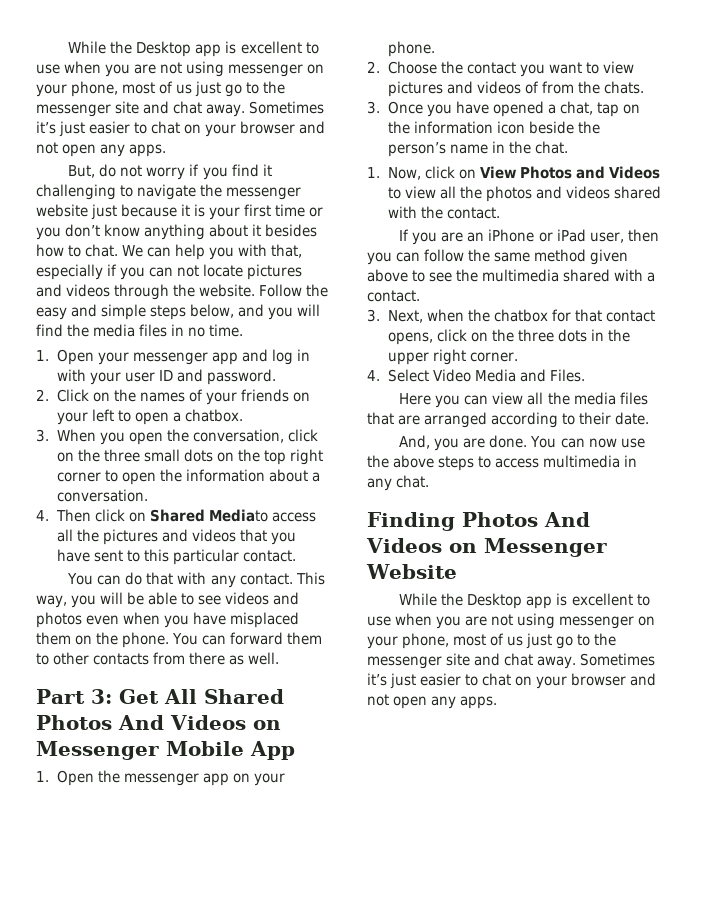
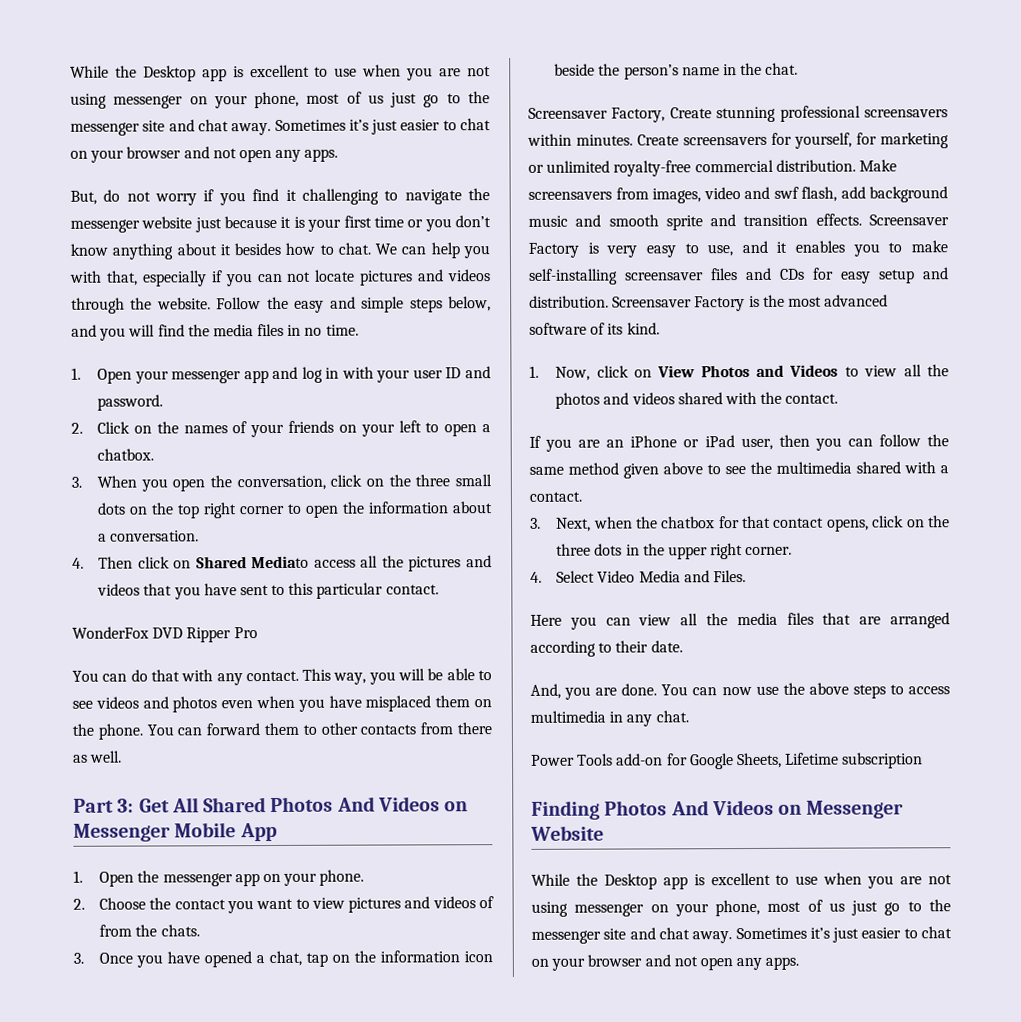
(296, 556) none -> [72,626,258,643] // WonderFox DVD Ripper Pro
(568, 147) none -> [528,105,948,123] [527,132,949,149] [528,159,897,177] [528,186,948,204] [528,213,949,231] [528,240,948,258] [528,267,949,285] [529,294,889,312] [529,322,660,335] // Screensaver Factory, Create stunning professional screensavers within minutes. Create screensavers for yourself, for marketing or unlimited royalty-free commercial distribution. Make screensavers from images, video and swf flash, add background music and smooth sprite and transition effects. Screensaver Factory is very easy to use, and it enables you to make self-installing screensaver files and CDs for easy setup and distribution. Screensaver Factory is the most advanced software of its kind.
(430, 481) none -> [531,752,924,770] // Power Tools add-on for Google Sheets, Lifetime subscription

